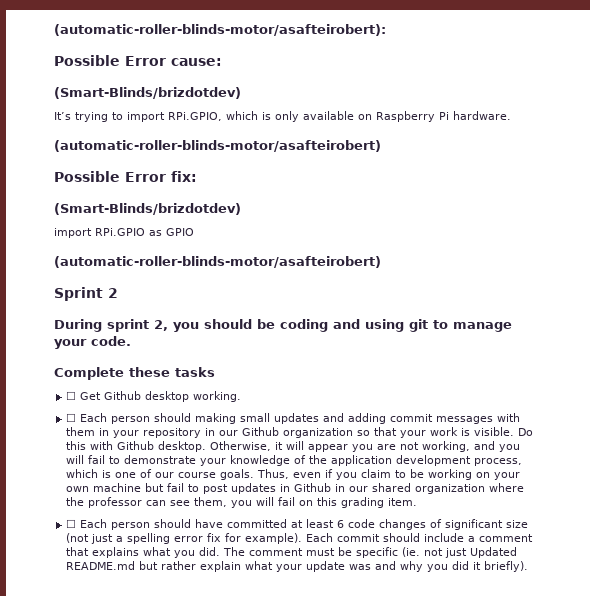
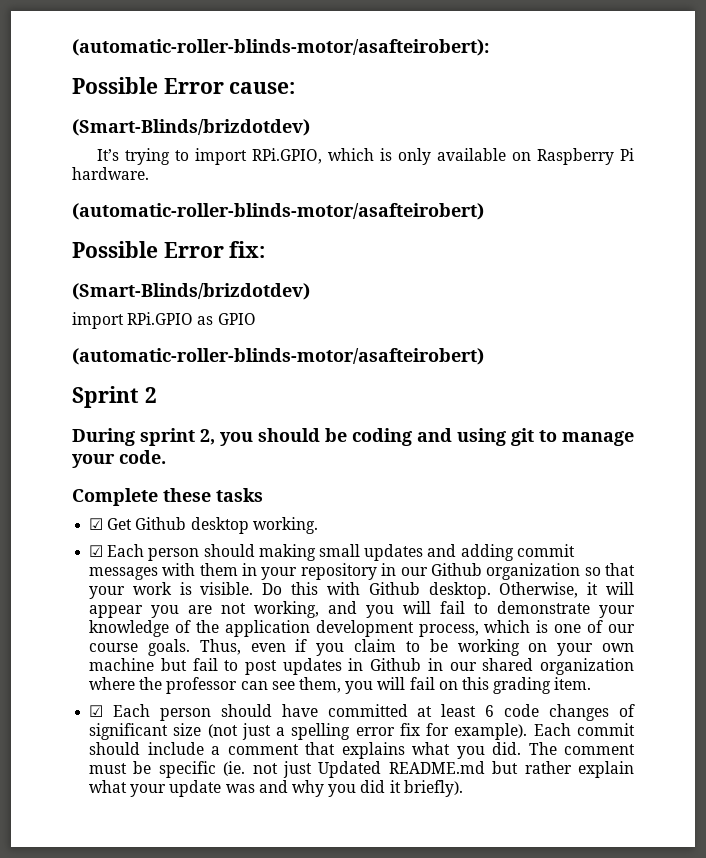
[66,391,77,400] ☐ -> [89,518,104,530] ☑
[66,413,77,422] ☐ -> [89,545,104,557] ☑
[66,519,77,528] ☐ -> [89,705,104,717] ☑

